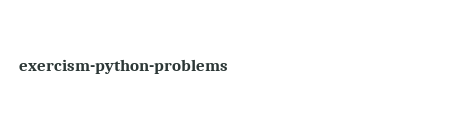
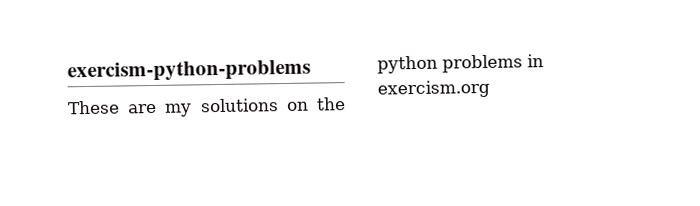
(228, 66) none -> [67,97,346,117] [377,54,544,74] [377,79,490,99] // These are my solutions on the python problems in exercism.org

